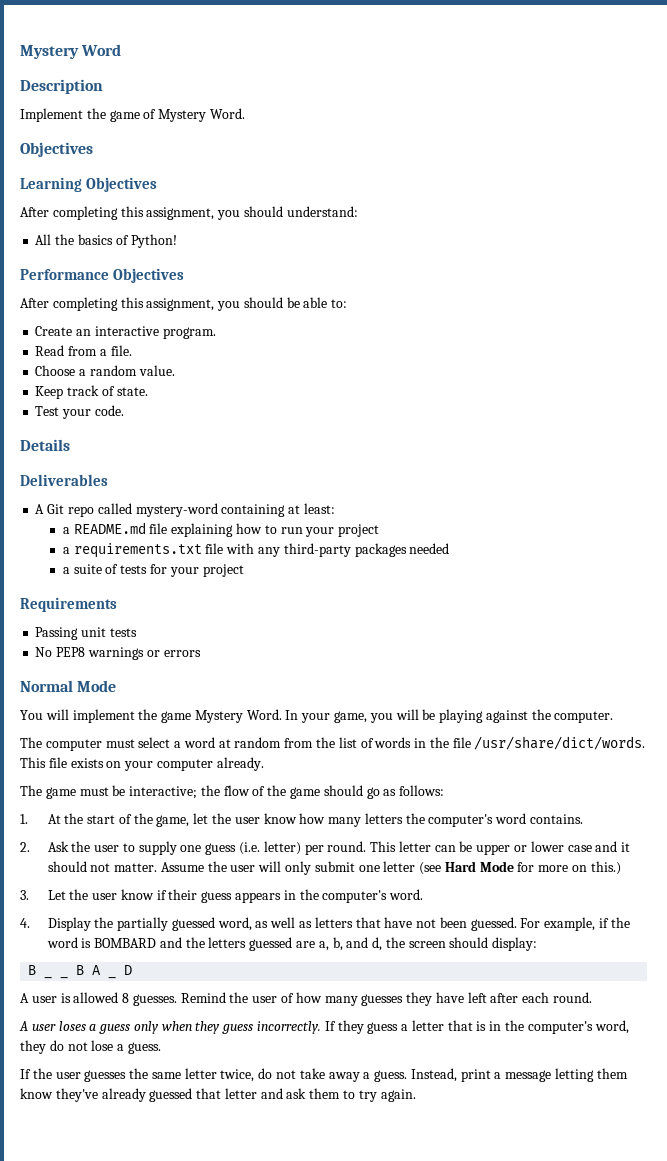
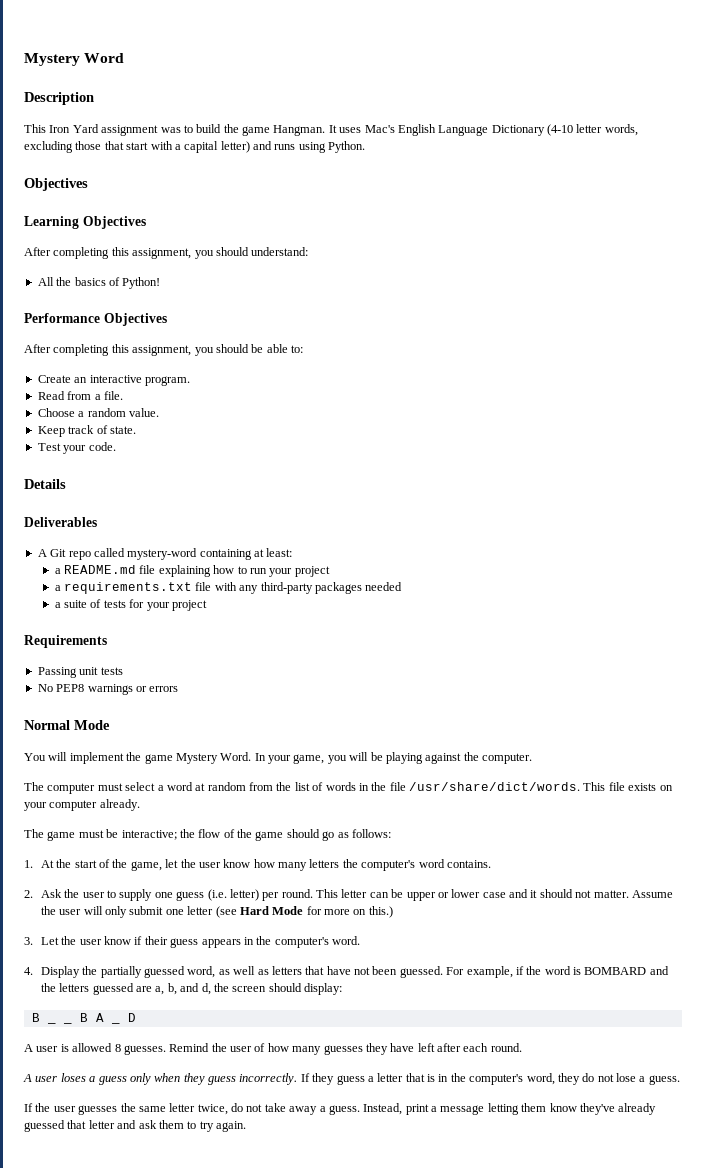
[20,108,245,122] Implement the game of Mystery Word. -> [24,124,638,136] [24,141,366,153] This Iron Yard assignment was to build the game Hangman. It uses Mac's English Language Dictionary (4-10 letter words, excluding those that start with a capital letter) and runs using Python.

